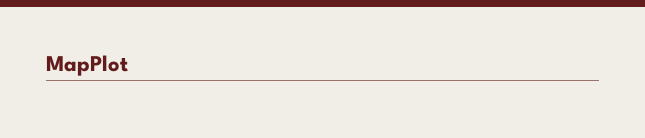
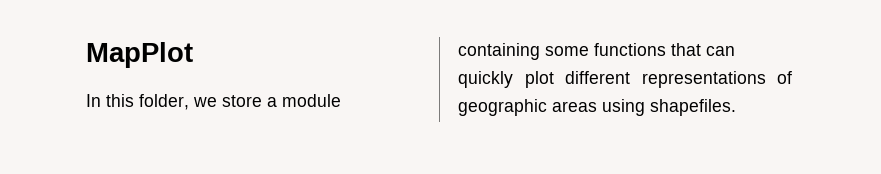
(128, 65) none -> [86,94,341,110] [458,43,735,60] [458,71,792,88] [458,99,736,116] // In this folder, we store a module containing some functions that can quickly plot different representations of geographic areas using shapefiles.

